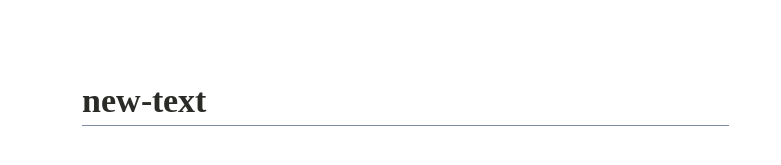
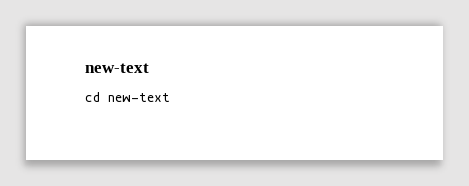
[82,92,207,112] new-text -> [85,63,149,73] [85,92,170,102] new-text // cd new-text

